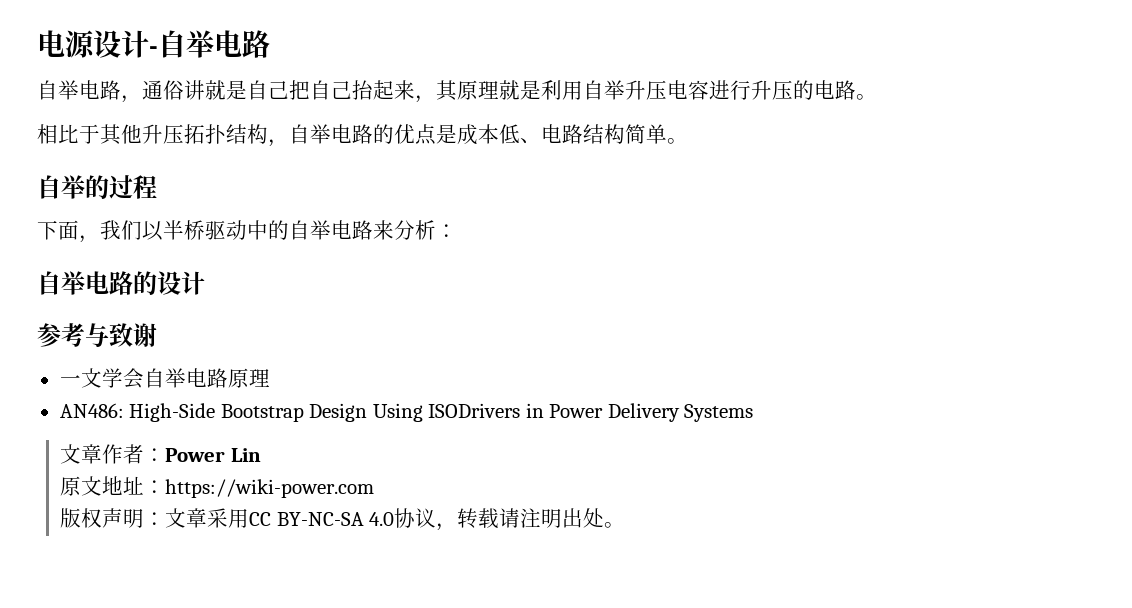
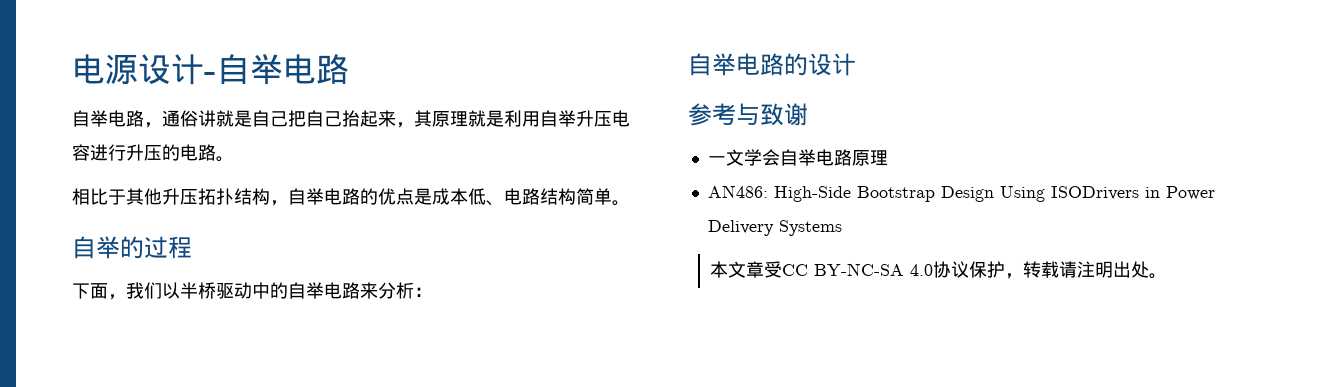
[60,444,261,464] [60,476,375,498] [60,508,250,528] 文章作者：Power Lin // 原文地址：https://wiki-power.com // 版权声明：文章采用 -> [710,261,783,278] 本文章受
(437, 518) none -> [969,261,1006,278] 保护

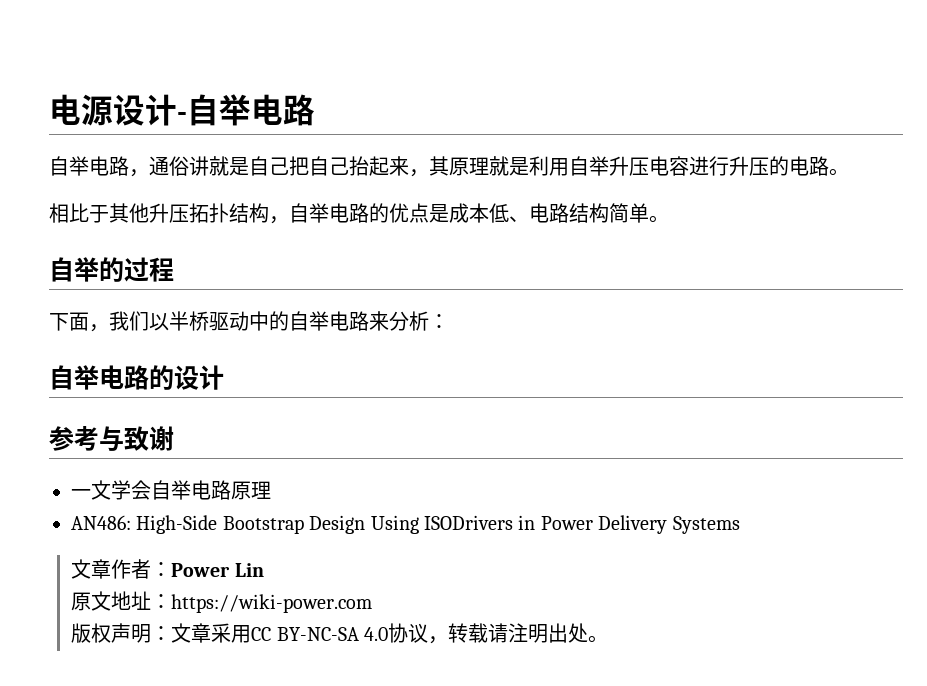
[710,261,783,278] 本文章受 -> [71,559,264,579] [71,591,373,613] [71,623,252,643] 文章作者：Power Lin // 原文地址：https://wiki-power.com // 版权声明：文章采用
[969,261,1006,278] 保护 -> (429, 633) none

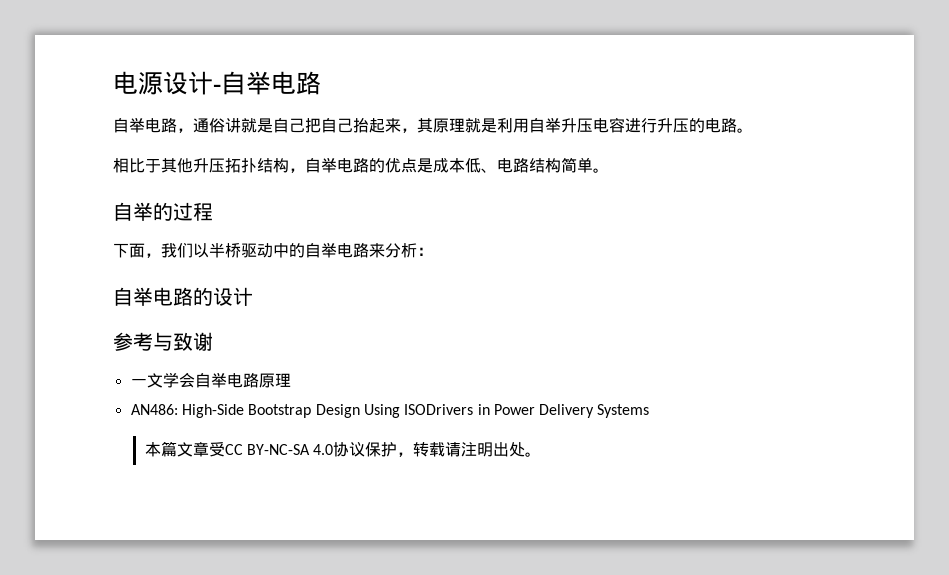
[71,559,264,579] [71,591,373,613] [71,623,252,643] 文章作者：Power Lin // 原文地址：https://wiki-power.com // 版权声明：文章采用 -> [144,441,225,457] 本篇文章受
(429, 633) none -> [365,442,398,457] 保护

